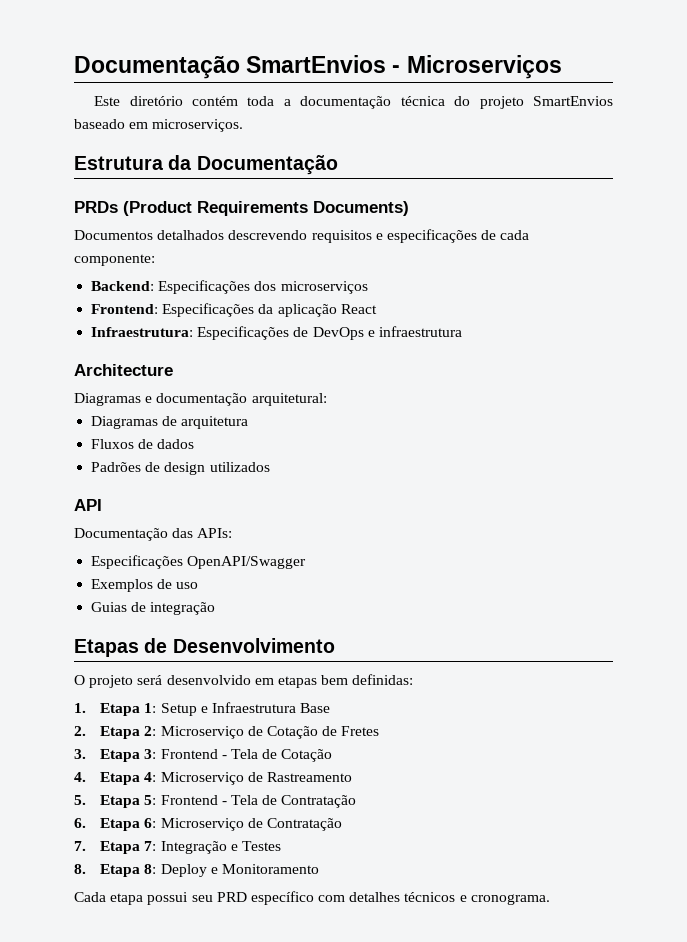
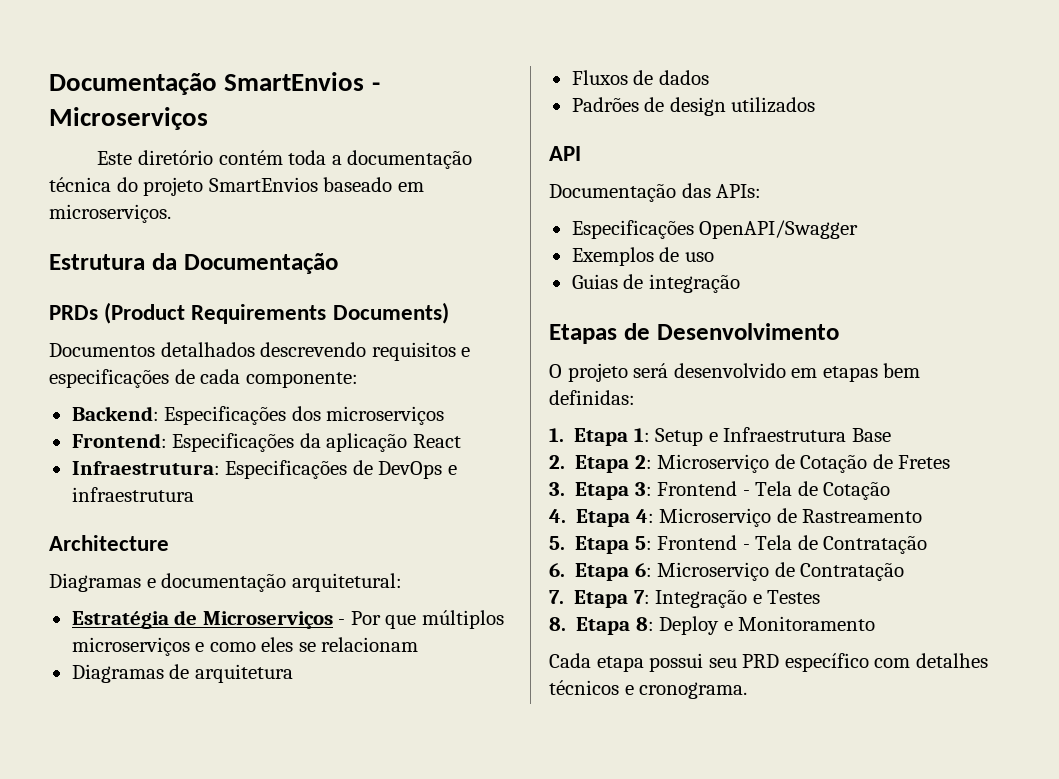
(327, 399) none -> [71,610,504,629] [71,637,419,656] // Estratégia de Microserviços - Por que múltiplos microserviços e como eles se relacionam

